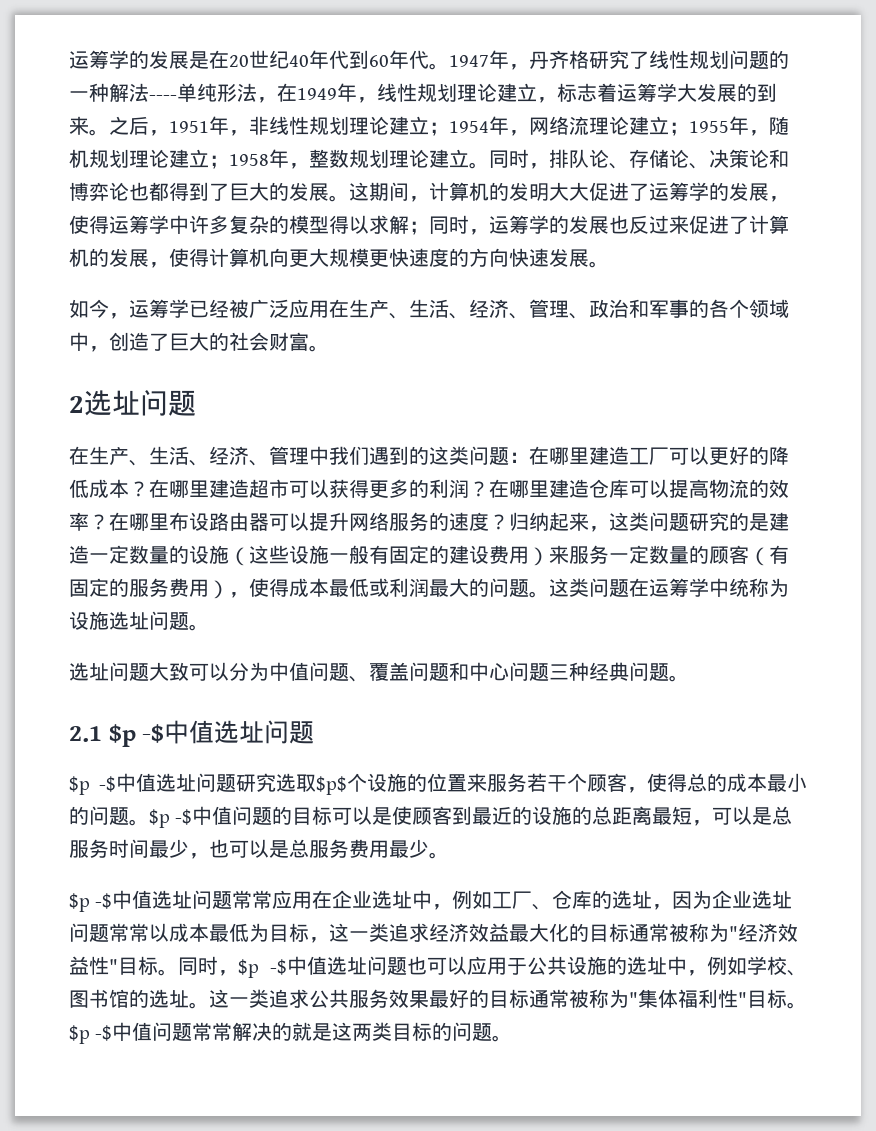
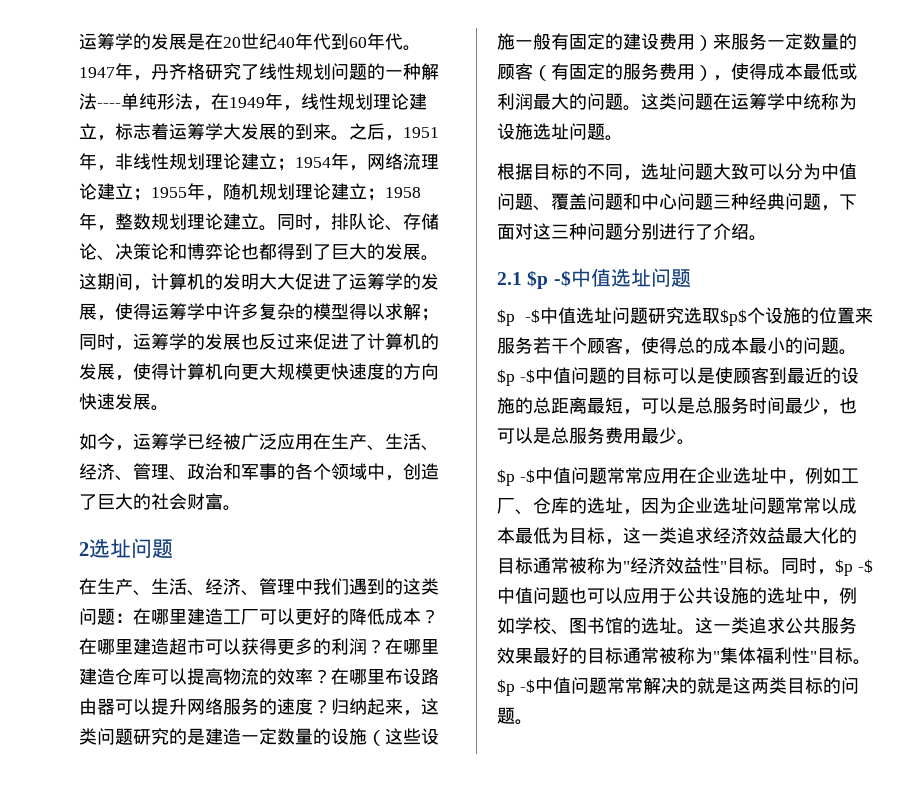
(209, 627) none -> [497,163,641,181] 根据目标的不同，
(669, 672) none -> [821,194,857,211] [497,223,749,240] ，下面对这三种问题分别进行了介绍
[152,890,193,909] 选址 -> (571, 475) none
[327,956,367,975] 选址 -> (533, 595) none

